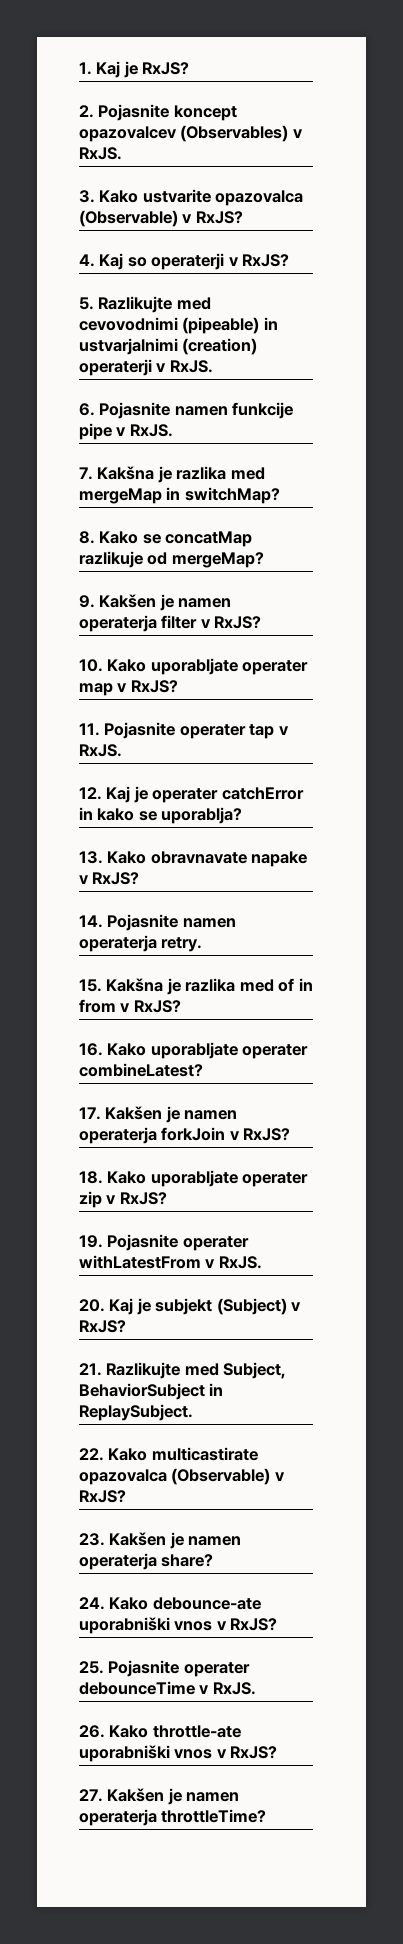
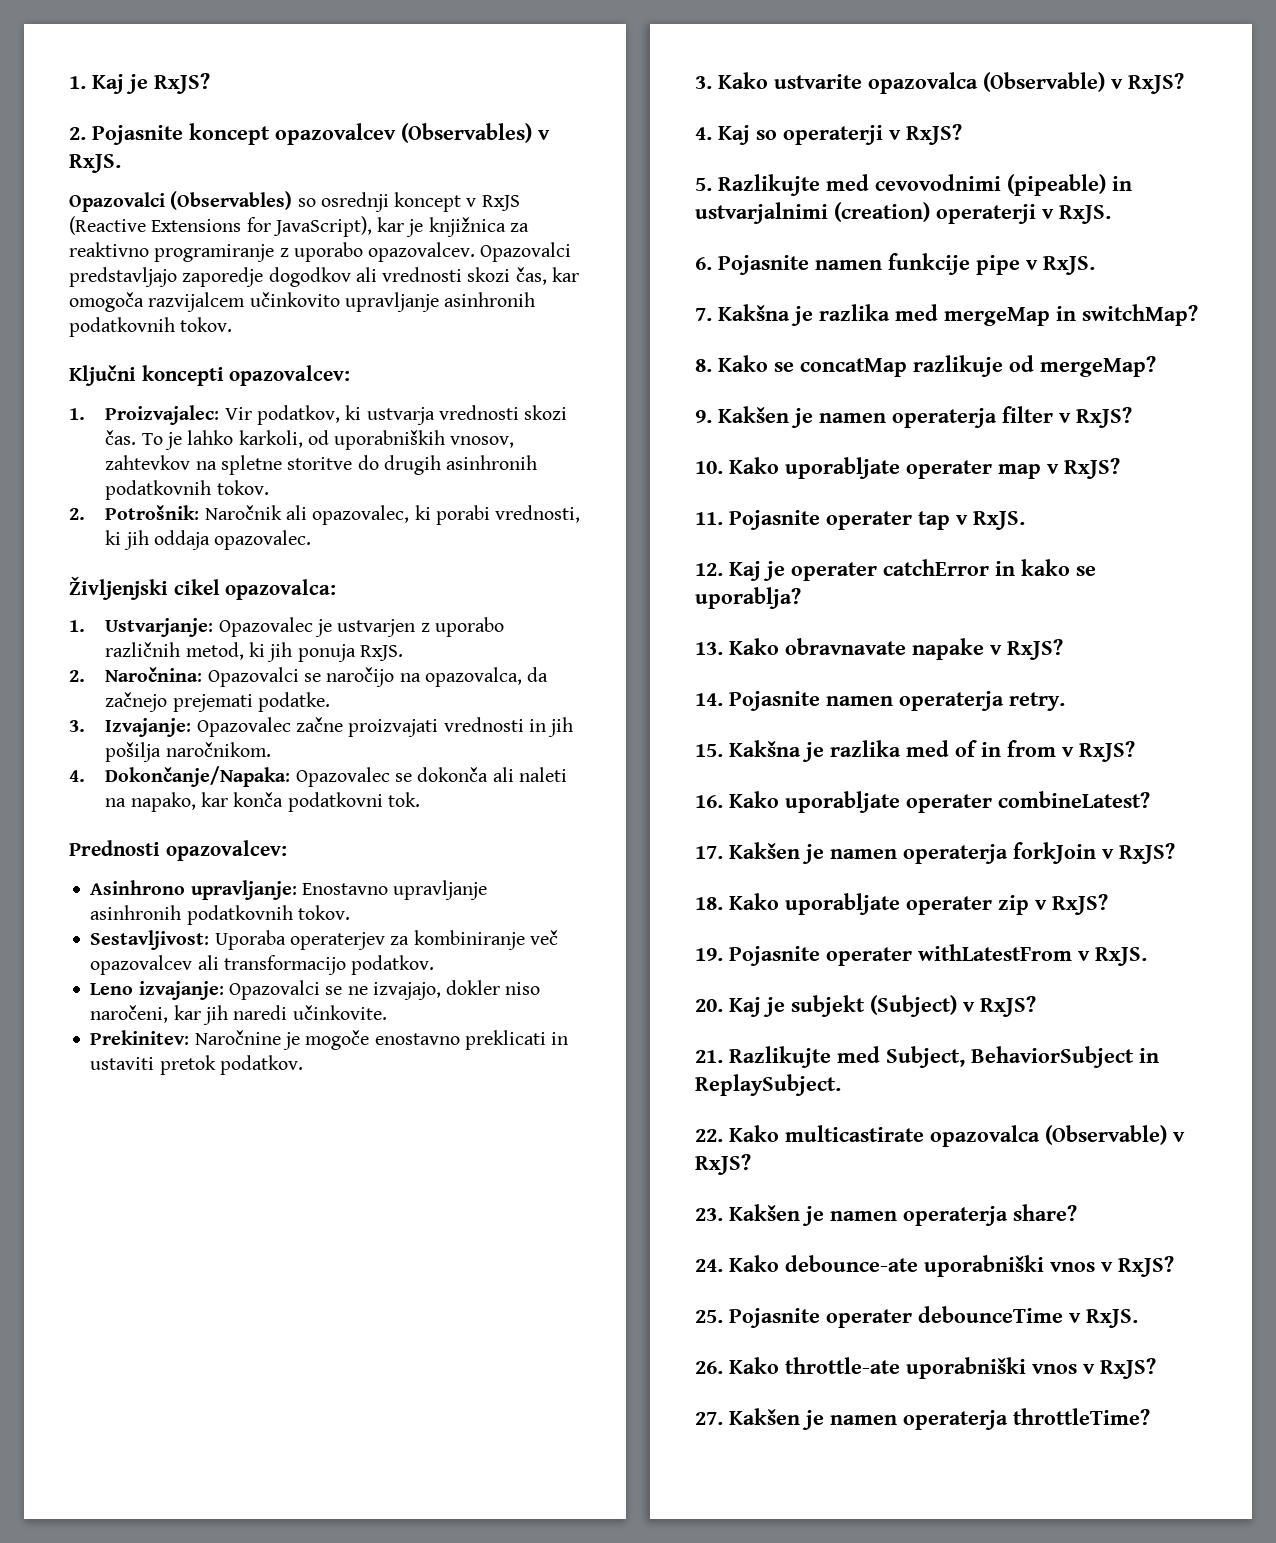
(122, 153) none -> [69,191,520,212] [69,216,529,237] [69,242,572,262] [69,267,579,287] [69,292,536,312] [69,317,233,337] [69,365,351,386] [69,405,568,425] [105,430,515,450] [105,455,538,475] [105,480,269,500] [69,505,581,525] [105,530,312,550] [69,576,337,600] [69,617,504,637] [105,642,403,662] [69,667,549,687] [105,692,331,712] [69,717,574,737] [105,742,271,762] [69,766,567,787] [105,792,420,812] [69,840,287,861] [90,880,488,900] [90,905,350,925] [90,930,558,950] [90,955,435,975] [90,980,541,1000] [90,1005,387,1025] [90,1030,569,1050] [90,1055,303,1075] // Opazovalci (Observables) so osrednji koncept v RxJS (Reactive Extensions for JavaScript), kar je knjižnica za reaktivno programiranje z uporabo opazovalcev. Opazovalci predstavljajo zaporedje dogodkov ali vrednosti skozi čas, kar omogoča razvijalcem učinkovito upravljanje asinhronih podatkovnih tokov. // Ključni koncepti opazovalcev: // 1. Proizvajalec: Vir podatkov, ki ustvarja vrednosti skozi čas. To je lahko karkoli, od uporabniških vnosov, zahtevkov na spletne storitve do drugih asinhronih podatkovnih tokov. // 2. Potrošnik: Naročnik ali opazovalec, ki porabi vrednosti, ki jih oddaja opazovalec. // Življenjski cikel opazovalca: // 1. Ustvarjanje: Opazovalec je ustvarjen z uporabo različnih metod, ki jih ponuja RxJS. // 2. Naročnina: Opazovalci se naročijo na opazovalca, da začnejo prejemati podatke. // 3. Izvajanje: Opazovalec začne proizvajati vrednosti in jih pošilja naročnikom. // 4. Dokončanje/Napaka: Opazovalec se dokonča ali naleti na napako, kar konča podatkovni tok. // Prednosti opazovalcev: // Asinhrono upravljanje: Enostavno upravljanje asinhronih podatkovnih tokov. // Sestavljivost: Uporaba operaterjev za kombiniranje več opazovalcev ali transformacijo podatkov. // Leno izvajanje: Opazovalci se ne izvajajo, dokler niso naročeni, kar jih naredi učinkovite. // Prekinitev: Naročnine je mogoče enostavno preklicati in ustaviti pretok podatkov.

